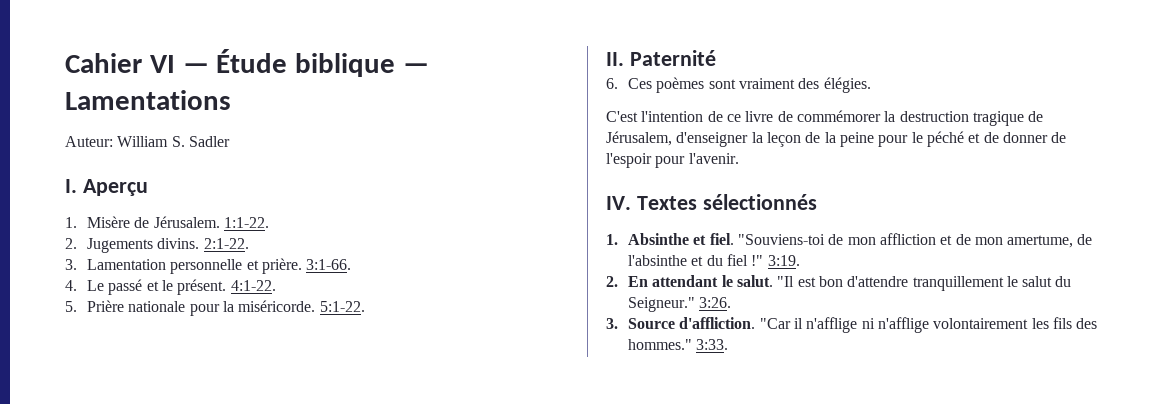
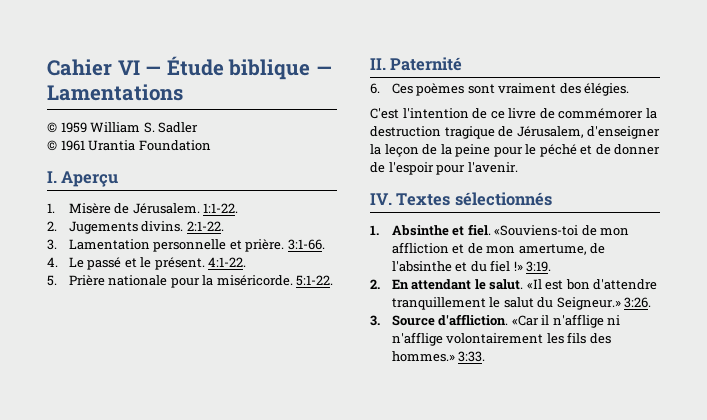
[65,136,113,147] Auteur: -> [47,122,87,133] © 1959
(230, 141) none -> [47,140,211,151] // © 1961 Urantia Foundation
[737,234,825,245] "Souviens-toi -> [494,225,579,236] «Souviens-toi
[751,255,764,266] !" -> [513,261,523,271] !»
[777,276,795,287] "Il -> [526,279,542,289] «Il
[627,297,695,312] Seigneur." -> [556,297,621,310] Seigneur.»
[759,318,791,329] "Car -> [511,315,539,326] «Car
[627,339,692,350] hommes." -> [391,351,455,362] hommes.»

